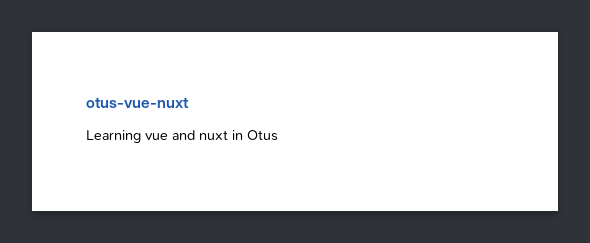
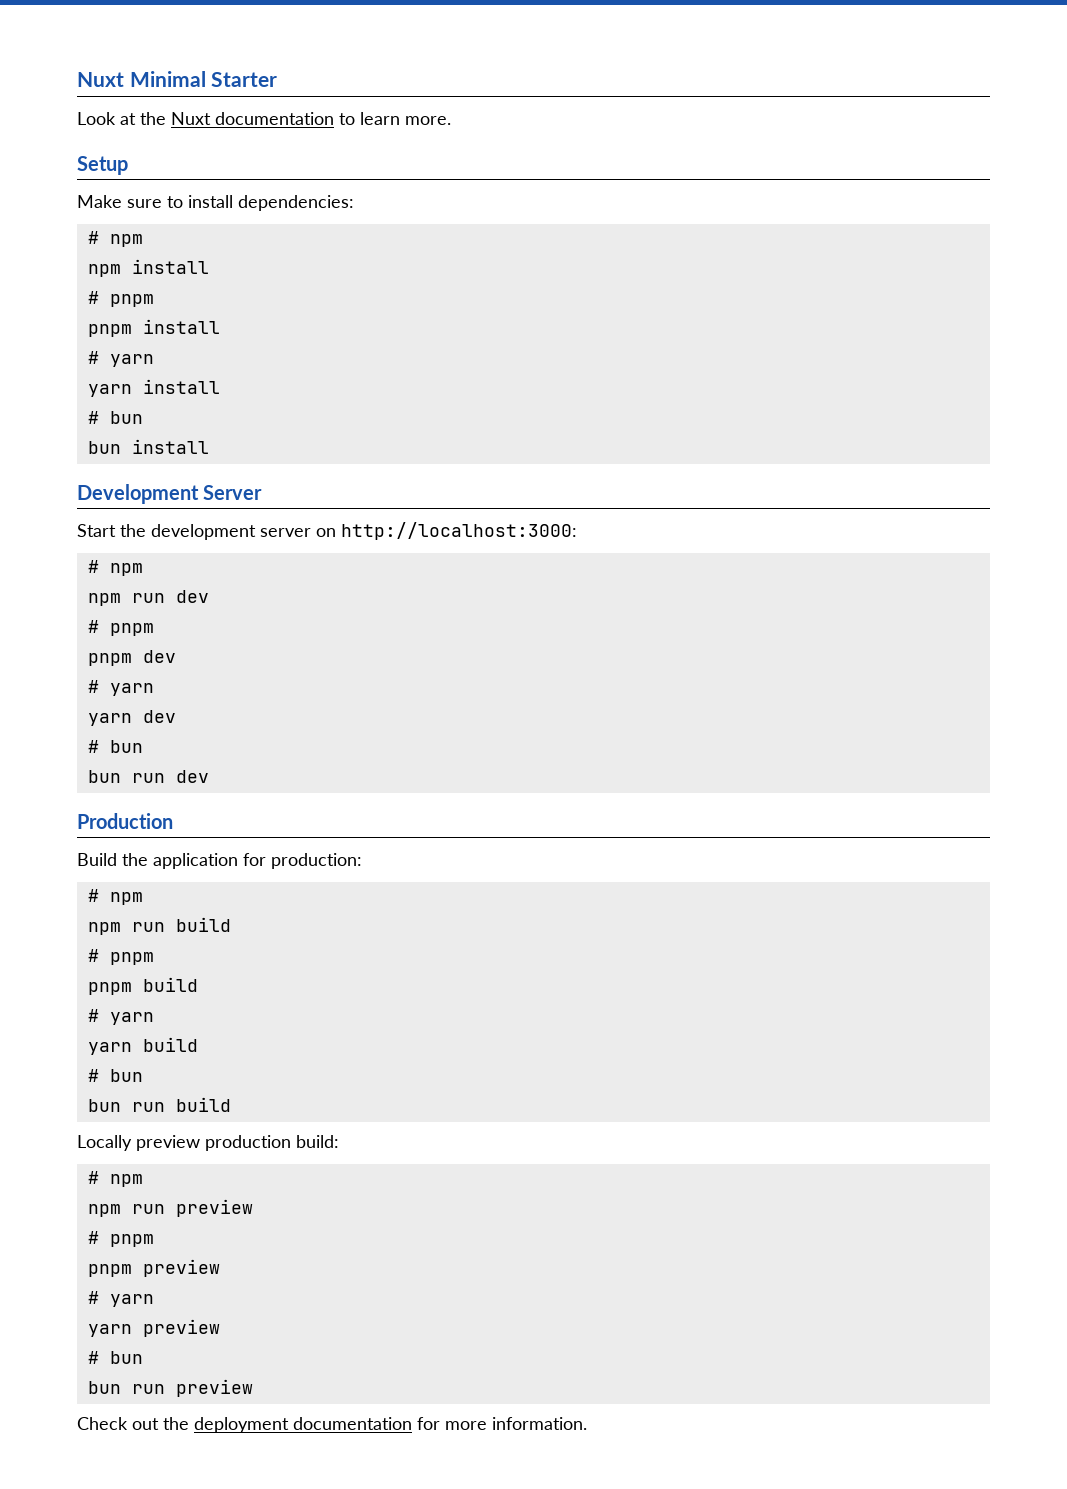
[86,97,189,108] [86,130,278,143] otus-vue-nuxt // Learning vue and nuxt in Otus -> [77,71,278,87] [77,112,451,125] [77,156,128,175] [77,195,354,211] [87,231,143,247] [87,259,209,277] [87,291,154,307] [87,319,220,337] [87,351,154,367] [87,379,220,397] [87,411,143,424] [87,439,209,454] [77,484,263,504] [77,522,577,540] [87,560,143,576] [87,590,209,606] [87,620,154,636] [87,650,176,666] [87,680,154,696] [87,710,176,726] [87,740,143,753] [87,770,209,783] [77,813,173,829] [77,853,362,869] [87,889,143,905] [87,917,231,935] [87,949,154,965] [87,977,198,995] [87,1009,154,1025] [87,1037,198,1055] [87,1069,143,1082] [87,1097,231,1112] [77,1135,339,1151] [87,1171,143,1187] [87,1199,253,1217] [87,1231,154,1247] [87,1259,220,1277] [87,1291,154,1307] [87,1319,220,1337] [87,1351,143,1364] [87,1379,253,1397] [77,1417,587,1433] Nuxt Minimal Starter // Look at the Nuxt documentation to learn more. // Setup // Make sure to install dependencies: // # npm // npm install // # pnpm // pnpm install // # yarn // yarn install // # bun // bun install // Development Server // Start the development server on http://localhost:3000: // # npm // npm run dev // # pnpm // pnpm dev // # yarn // yarn dev // # bun // bun run dev // Production // Build the application for production: // # npm // npm run build // # pnpm // pnpm build // # yarn // yarn build // # bun // bun run build // Locally preview production build: // # npm // npm run preview // # pnpm // pnpm preview // # yarn // yarn preview // # bun // bun run preview // Check out the deployment documentation for more information.

